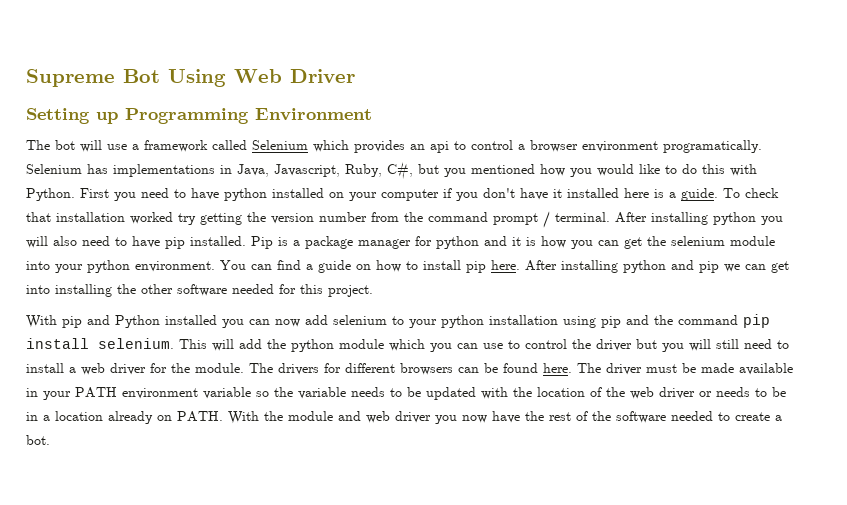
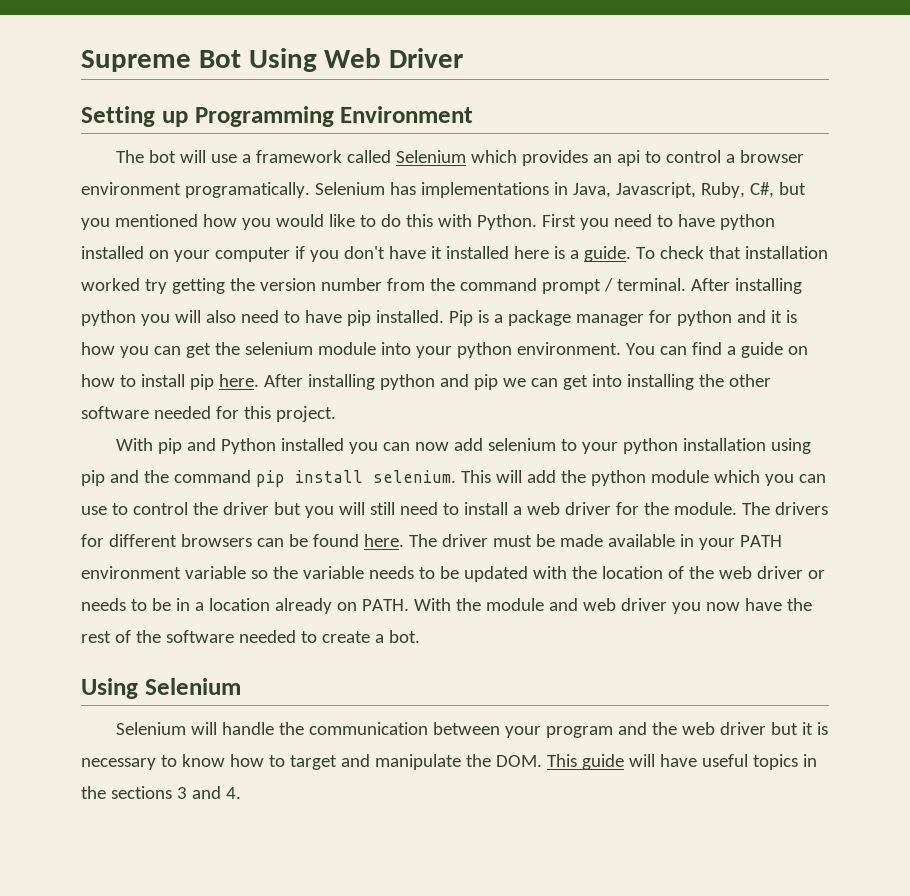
(50, 440) none -> [81,678,241,699] [116,722,829,738] [81,754,817,770] [81,786,241,799] // Using Selenium // Selenium will handle the communication between your program and the web driver but it is necessary to know how to target and manipulate the DOM. This guide will have useful topics in the sections 3 and 4.

